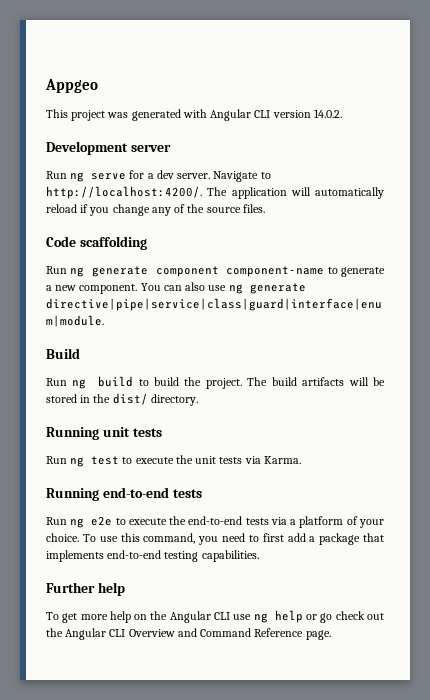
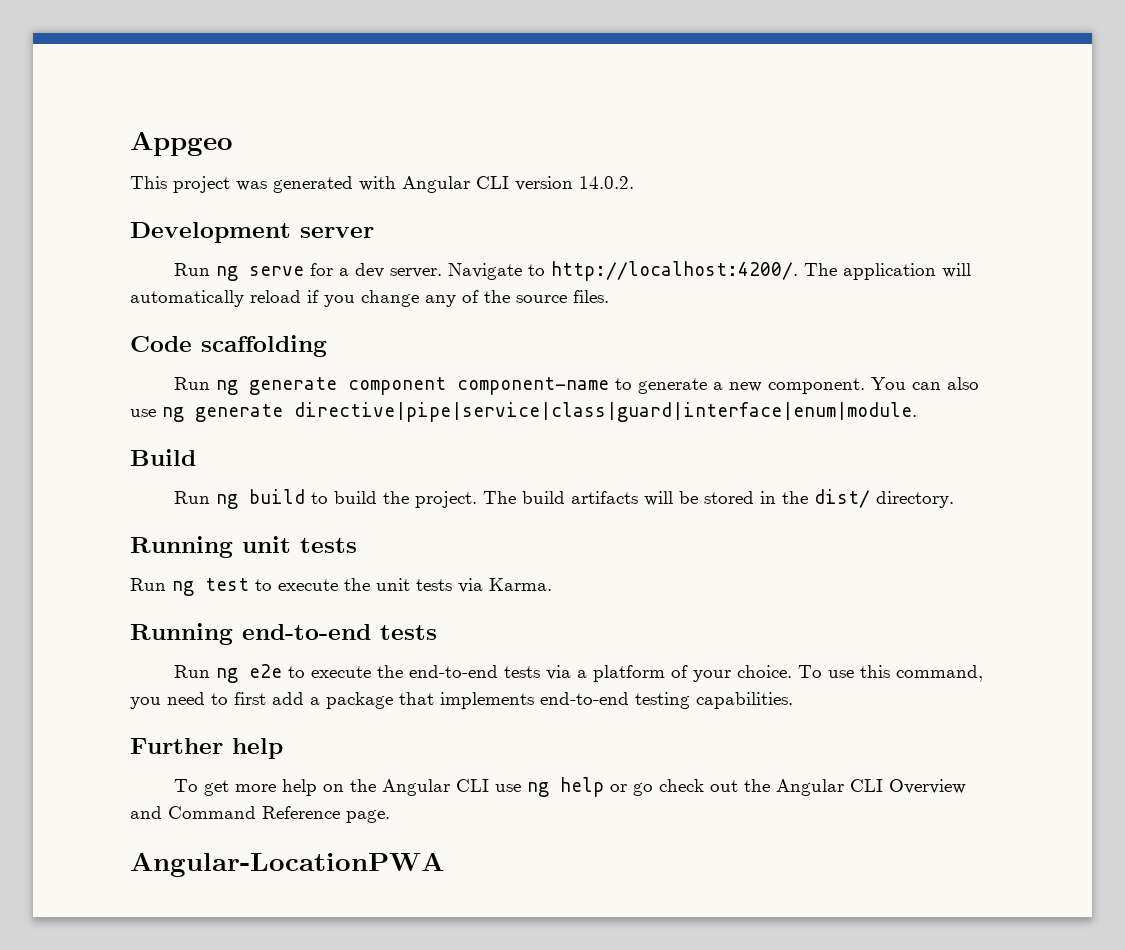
(331, 635) none -> [130,852,444,877] // Angular-LocationPWA

